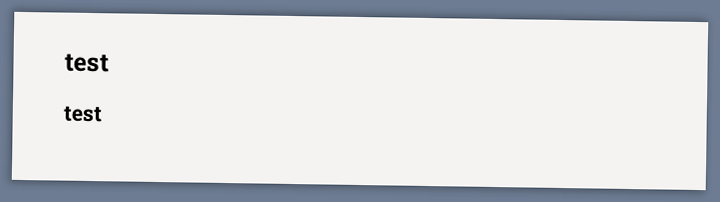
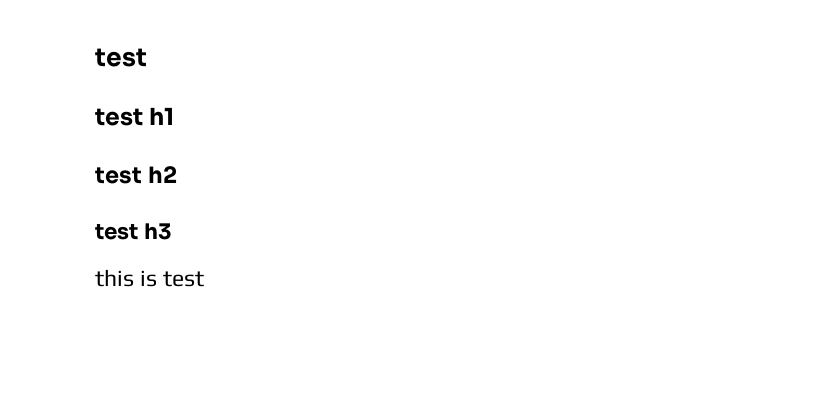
(102, 114) none -> [149,107,175,125] [95,166,178,184] [95,223,172,240] [95,269,205,287] h1 // test h2 // test h3 // this is test

